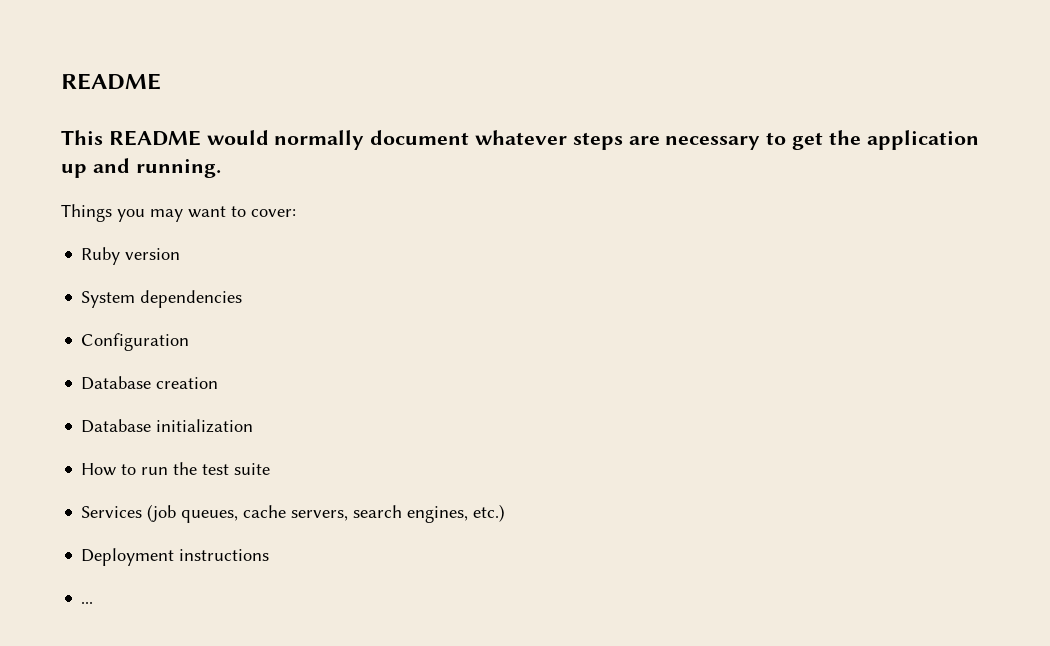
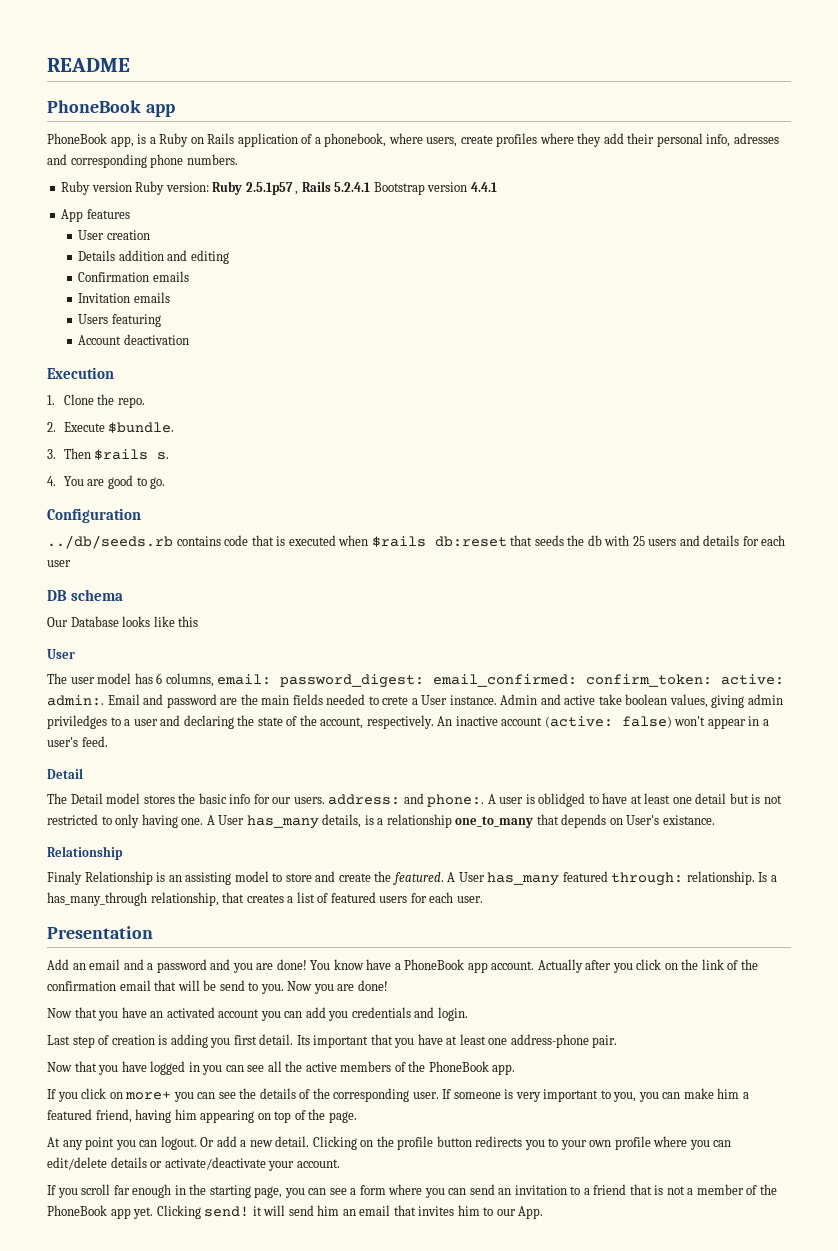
[61,130,979,150] [61,158,221,178] [61,204,296,222] [81,247,181,265] [81,290,243,308] [81,333,190,351] [81,376,219,390] [81,419,254,433] [81,462,271,476] [81,504,506,523] [81,548,270,566] [81,601,94,604] This README would normally document whatever steps are necessary to get the application up and running. // Things you may want to cover: // Ruby version // System dependencies // Configuration // Database creation // Database initialization // How to run the test suite // Services (job queues, cache servers, search engines, etc.) // Deployment instructions // ... -> [47,100,175,117] [47,133,779,147] [47,154,238,168] [61,181,497,195] [61,209,130,222] [78,230,150,240] [78,250,229,264] [78,271,189,282] [78,292,170,303] [78,314,161,327] [78,334,189,345] [47,367,114,379] [47,394,145,408] [47,422,175,433] [47,448,170,460] [47,475,166,489] [47,508,141,523] [47,535,786,549] [47,560,71,567] [47,589,124,601] [47,616,199,627] [47,649,75,659] [47,673,785,688] [47,694,783,708] [47,715,769,729] [47,736,108,747] [47,768,83,779] [47,793,782,807] [47,814,715,829] [47,846,123,860] [47,871,777,886] [47,892,483,906] [47,926,153,939] [47,959,758,973] [47,980,388,994] [47,1007,468,1021] [47,1034,618,1048] [47,1061,516,1075] [47,1088,749,1102] [47,1109,357,1123] [47,1136,732,1150] [47,1157,340,1171] [47,1184,777,1198] [47,1205,544,1219] PhoneBook app // PhoneBook app, is a Ruby on Rails application of a phonebook, where users, create profiles where they add their personal info, adresses and corresponding phone numbers. // Ruby version Ruby version: Ruby 2.5.1p57 , Rails 5.2.4.1 Bootstrap version 4.4.1 // App features // User creation // Details addition and editing // Confirmation emails // Invitation emails // Users featuring // Account deactivation // Execution // 1. Clone the repo. // 2. Execute $bundle. // 3. Then $rails s. // 4. You are good to go. // Configuration // ../db/seeds.rb contains code that is executed when $rails db:reset that seeds the db with 25 users and details for each user // DB schema // Our Database looks like this // User // The user model has 6 columns, email: password_digest: email_confirmed: confirm_token: active: admin:. Email and password are the main fields needed to crete a User instance. Admin and active take boolean values, giving admin priviledges to a user and declaring the state of the account, respectively. An inactive account (active: false) won't appear in a user's feed. // Detail // The Detail model stores the basic info for our users. address: and phone:. A user is oblidged to have at least one detail but is not restricted to only having one. A User has_many details, is a relationship one_to_many that depends on User's existance. // Relationship // Finaly Relationship is an assisting model to store and create the featured. A User has_many featured through: relationship. Is a has_many_through relationship, that creates a list of featured users for each user. // Presentation // Add an email and a password and you are done! You know have a PhoneBook app account. Actually after you click on the link of the confirmation email that will be send to you. Now you are done! // Now that you have an activated account you can add you credentials and login. // Last step of creation is adding you first detail. Its important that you have at least one address-phone pair. // Now that you have logged in you can see all the active members of the PhoneBook app. // If you click on more+ you can see the details of the corresponding user. If someone is very important to you, you can make him a featured friend, having him appearing on top of the page. // At any point you can logout. Or add a new detail. Clicking on the profile button redirects you to your own profile where you can edit/delete details or activate/deactivate your account. // If you scroll far enough in the starting page, you can see a form where you can send an invitation to a friend that is not a member of the PhoneBook app yet. Clicking send! it will send him an email that invites him to our App.

